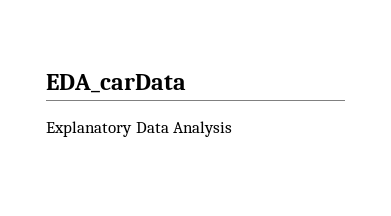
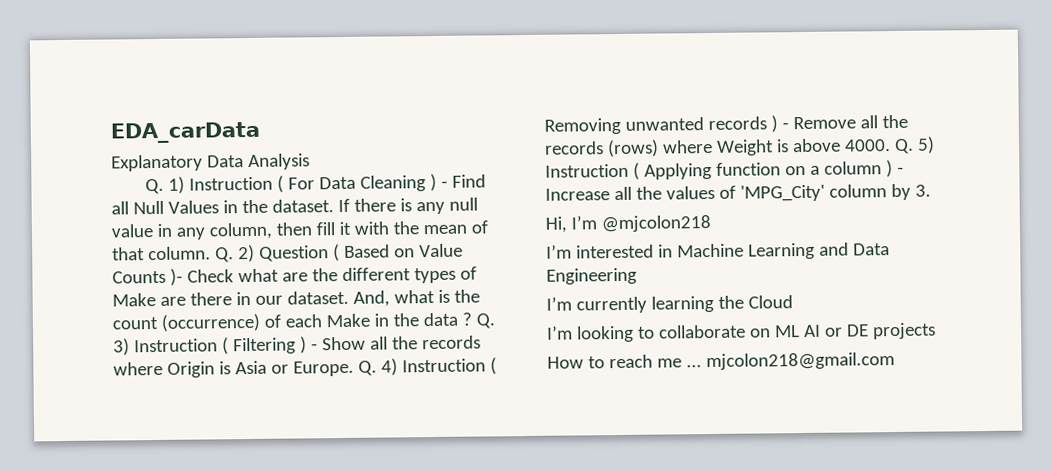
(233, 129) none -> [144,173,486,195] [111,197,478,215] [111,220,488,240] [112,243,463,263] [112,266,477,286] [112,289,480,307] [112,312,496,332] [113,335,481,356] [113,357,497,378] [544,114,908,135] [544,136,935,158] [545,160,904,180] [545,183,931,202] [545,214,711,233] [546,242,890,260] [546,267,637,285] [546,295,793,314] [546,322,936,343] [547,352,895,371] // Q. 1) Instruction ( For Data Cleaning ) - Find all Null Values in the dataset. If there is any null value in any column, then fill it with the mean of that column. Q. 2) Question ( Based on Value Counts )- Check what are the different types of Make are there in our dataset. And, what is the count (occurrence) of each Make in the data ? Q. 3) Instruction ( Filtering ) - Show all the records where Origin is Asia or Europe. Q. 4) Instruction ( Removing unwanted records ) - Remove all the records (rows) where Weight is above 4000. Q. 5) Instruction ( Applying function on a column ) - Increase all the values of 'MPG_City' column by 3. // Hi, I’m @mjcolon218 // I’m interested in Machine Learning and Data Engineering // I’m currently learning the Cloud // I’m looking to collaborate on ML AI or DE projects // How to reach me ... mjcolon218@gmail.com

